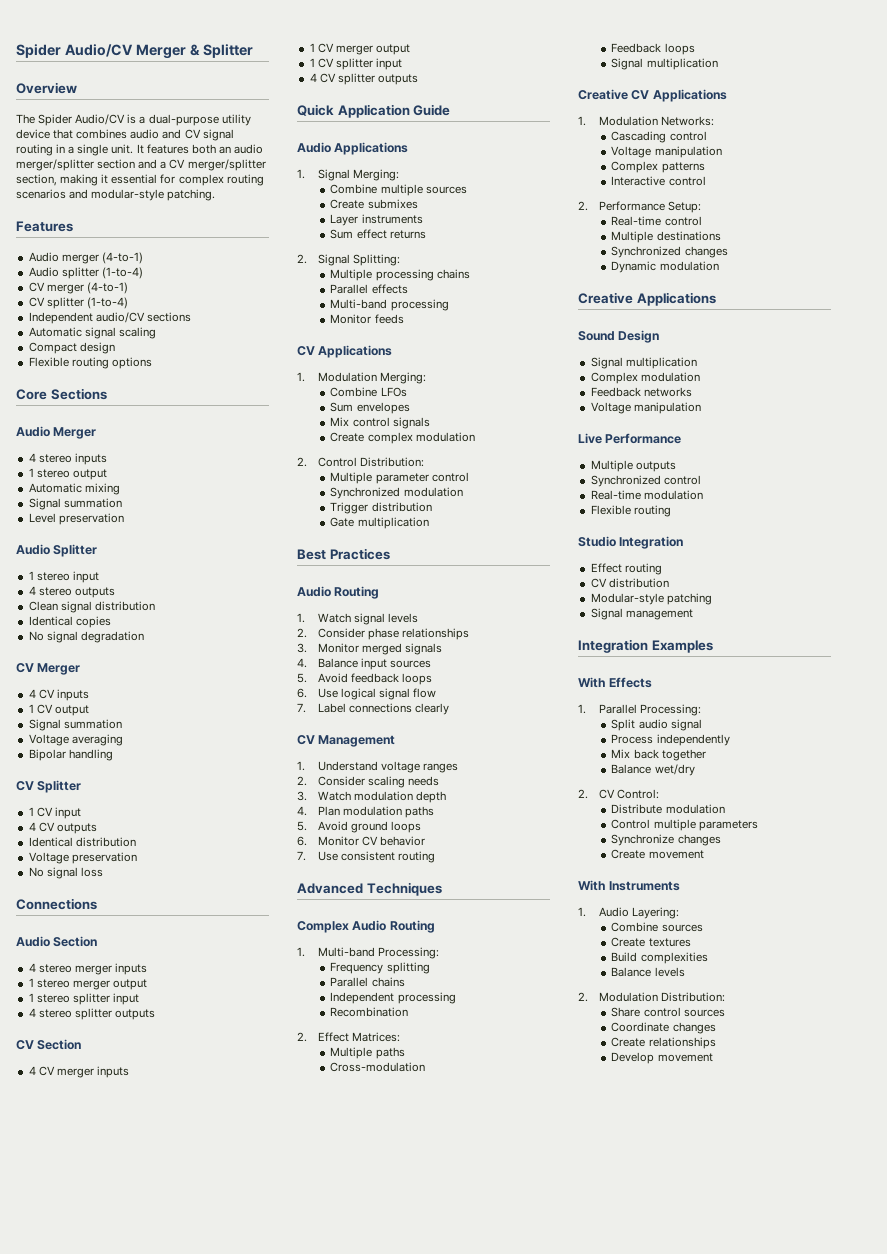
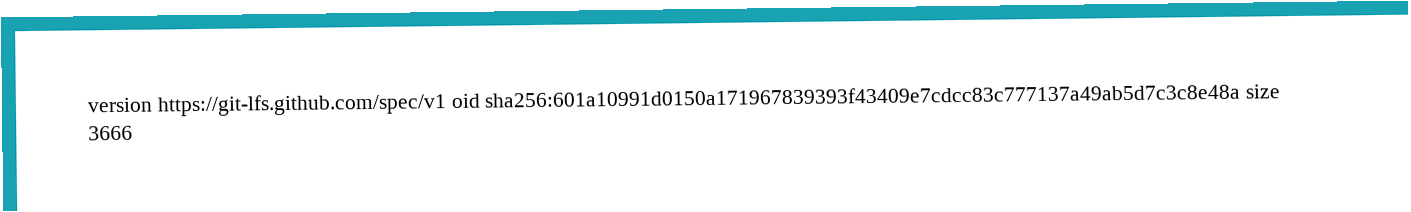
[16,44,253,59] [16,82,77,94] [16,114,251,126] [16,129,234,141] [16,144,263,156] [16,159,266,171] [16,174,264,186] [16,189,216,201] [16,221,73,232] [28,252,143,264] [28,267,143,279] [28,282,128,294] [28,297,128,309] [28,312,191,324] [28,327,156,339] [28,342,115,354] [28,357,152,369] [16,388,107,400] [16,426,97,439] [28,453,107,465] [28,468,107,480] [28,483,120,495] [28,498,122,510] [28,513,124,525] [16,544,98,557] [28,571,99,583] [28,586,115,598] [28,601,155,613] [28,616,111,628] [28,631,144,643] [16,663,81,675] [28,689,89,701] [28,704,89,716] [28,719,122,731] [28,734,123,746] [28,749,113,761] [16,780,82,793] [28,807,81,819] [28,822,97,834] [28,837,136,847] [28,852,137,864] [28,867,103,879] [16,898,97,910] [16,936,98,947] [28,963,147,975] [28,978,147,990] [28,993,139,1005] [28,1008,155,1020] [16,1039,82,1050] [28,1066,129,1078] [309,43,410,55] [309,58,402,70] [309,73,418,85] [297,104,451,118] [297,142,409,155] [297,169,399,181] [330,184,467,196] [330,199,418,209] [330,214,423,226] [330,229,426,239] [297,254,400,266] [330,269,470,281] [330,284,408,294] [330,299,449,311] [330,314,404,324] [297,345,393,358] [297,372,426,384] [330,387,407,397] [330,402,410,414] [330,417,430,429] [330,432,475,444] [297,457,424,467] [330,472,469,484] [330,487,463,499] [330,502,432,514] [330,517,429,529] [297,548,390,560] [297,586,380,599] [297,613,418,625] [297,628,469,640] [297,643,442,655] [297,658,431,670] [297,673,432,685] [297,688,437,700] [297,703,449,715] [297,735,396,747] [297,761,458,773] [297,776,439,788] [297,791,446,803] [297,806,434,818] [297,821,421,833] [297,836,425,846] [297,851,435,863] [297,882,442,896] [297,920,435,933] [297,947,439,959] [330,962,430,974] [330,977,405,987] [330,992,456,1004] [330,1007,409,1017] [297,1032,400,1042] [330,1047,405,1059] [330,1062,426,1072] [611,43,695,55] [611,58,718,70] [578,89,727,102] [578,116,714,126] [611,131,707,143] [611,146,722,158] [611,161,705,173] [611,176,706,186] [578,201,701,213] [611,216,702,226] [611,231,721,243] [611,246,728,258] [611,261,719,273] [578,292,716,306] [578,330,660,343] [590,357,697,369] [590,372,700,384] [590,387,692,397] [590,402,701,414] [578,433,682,444] [590,460,676,472] [590,475,701,487] [590,490,703,500] [590,505,671,517] [578,536,684,549] [590,563,662,575] [590,578,669,588] [590,593,712,605] [590,608,693,620] [578,639,713,653] [578,677,653,688] [578,704,701,716] [611,719,702,731] [611,734,730,746] [611,749,706,761] [611,764,695,776] [578,789,659,799] [611,804,725,814] [611,819,758,831] [611,834,721,846] [611,849,704,859] [578,880,681,891] [578,907,679,919] [611,922,703,932] [611,937,691,947] [611,952,708,964] [611,967,685,977] [578,992,725,1002] [611,1007,725,1017] [611,1022,716,1034] [611,1037,716,1049] [611,1052,713,1064] Spider Audio/CV Merger & Splitter // Overview // The Spider Audio/CV is a dual-purpose utility device that combines audio and CV signal routing in a single unit. It features both an audio merger/splitter section and a CV merger/splitter section, making it essential for complex routing scenarios and modular-style patching. // Features // Audio merger (4-to-1) // Audio splitter (1-to-4) // CV merger (4-to-1) // CV splitter (1-to-4) // Independent audio/CV sections // Automatic signal scaling // Compact design // Flexible routing options // Core Sections // Audio Merger // 4 stereo inputs // 1 stereo output // Automatic mixing // Signal summation // Level preservation // Audio Splitter // 1 stereo input // 4 stereo outputs // Clean signal distribution // Identical copies // No signal degradation // CV Merger // 4 CV inputs // 1 CV output // Signal summation // Voltage averaging // Bipolar handling // CV Splitter // 1 CV input // 4 CV outputs // Identical distribution // Voltage preservation // No signal loss // Connections // Audio Section // 4 stereo merger inputs // 1 stereo merger output // 1 stereo splitter input // 4 stereo splitter outputs // CV Section // 4 CV merger inputs // 1 CV merger output // 1 CV splitter input // 4 CV splitter outputs // Quick Application Guide // Audio Applications // 1. Signal Merging: // Combine multiple sources // Create submixes // Layer instruments // Sum effect returns // 2. Signal Splitting: // Multiple processing chains // Parallel effects // Multi-band processing // Monitor feeds // CV Applications // 1. Modulation Merging: // Combine LFOs // Sum envelopes // Mix control signals // Create complex modulation // 2. Control Distribution: // Multiple parameter control // Synchronized modulation // Trigger distribution // Gate multiplication // Best Practices // Audio Routing // 1. Watch signal levels // 2. Consider phase relationships // 3. Monitor merged signals // 4. Balance input sources // 5. Avoid feedback loops // 6. Use logical signal flow // 7. Label connections clearly // CV Management // 1. Understand voltage ranges // 2. Consider scaling needs // 3. Watch modulation depth // 4. Plan modulation paths // 5. Avoid ground loops // 6. Monitor CV behavior // 7. Use consistent routing // Advanced Techniques // Complex Audio Routing // 1. Multi-band Processing: // Frequency splitting // Parallel chains // Independent processing // Recombination // 2. Effect Matrices: // Multiple paths // Cross-modulation // Feedback loops // Signal multiplication // Creative CV Applications // 1. Modulation Networks: // Cascading control // Voltage manipulation // Complex patterns // Interactive control // 2. Performance Setup: // Real-time control // Multiple destinations // Synchronized changes // Dynamic modulation // Creative Applications // Sound Design // Signal multiplication // Complex modulation // Feedback networks // Voltage manipulation // Live Performance // Multiple outputs // Synchronized control // Real-time modulation // Flexible routing // Studio Integration // Effect routing // CV distribution // Modular-style patching // Signal management // Integration Examples // With Effects // 1. Parallel Processing: // Split audio signal // Process independently // Mix back together // Balance wet/dry // 2. CV Control: // Distribute modulation // Control multiple parameters // Synchronize changes // Create movement // With Instruments // 1. Audio Layering: // Combine sources // Create textures // Build complexities // Balance levels // 2. Modulation Distribution: // Share control sources // Coordinate changes // Create relationships // Develop movement -> [87,83,1281,117] [88,125,133,141] version https://git-lfs.github.com/spec/v1 oid sha256:601a10991d0150a171967839393f43409e7cdcc83c777137a49ab5d7c3c8e48a size 3666

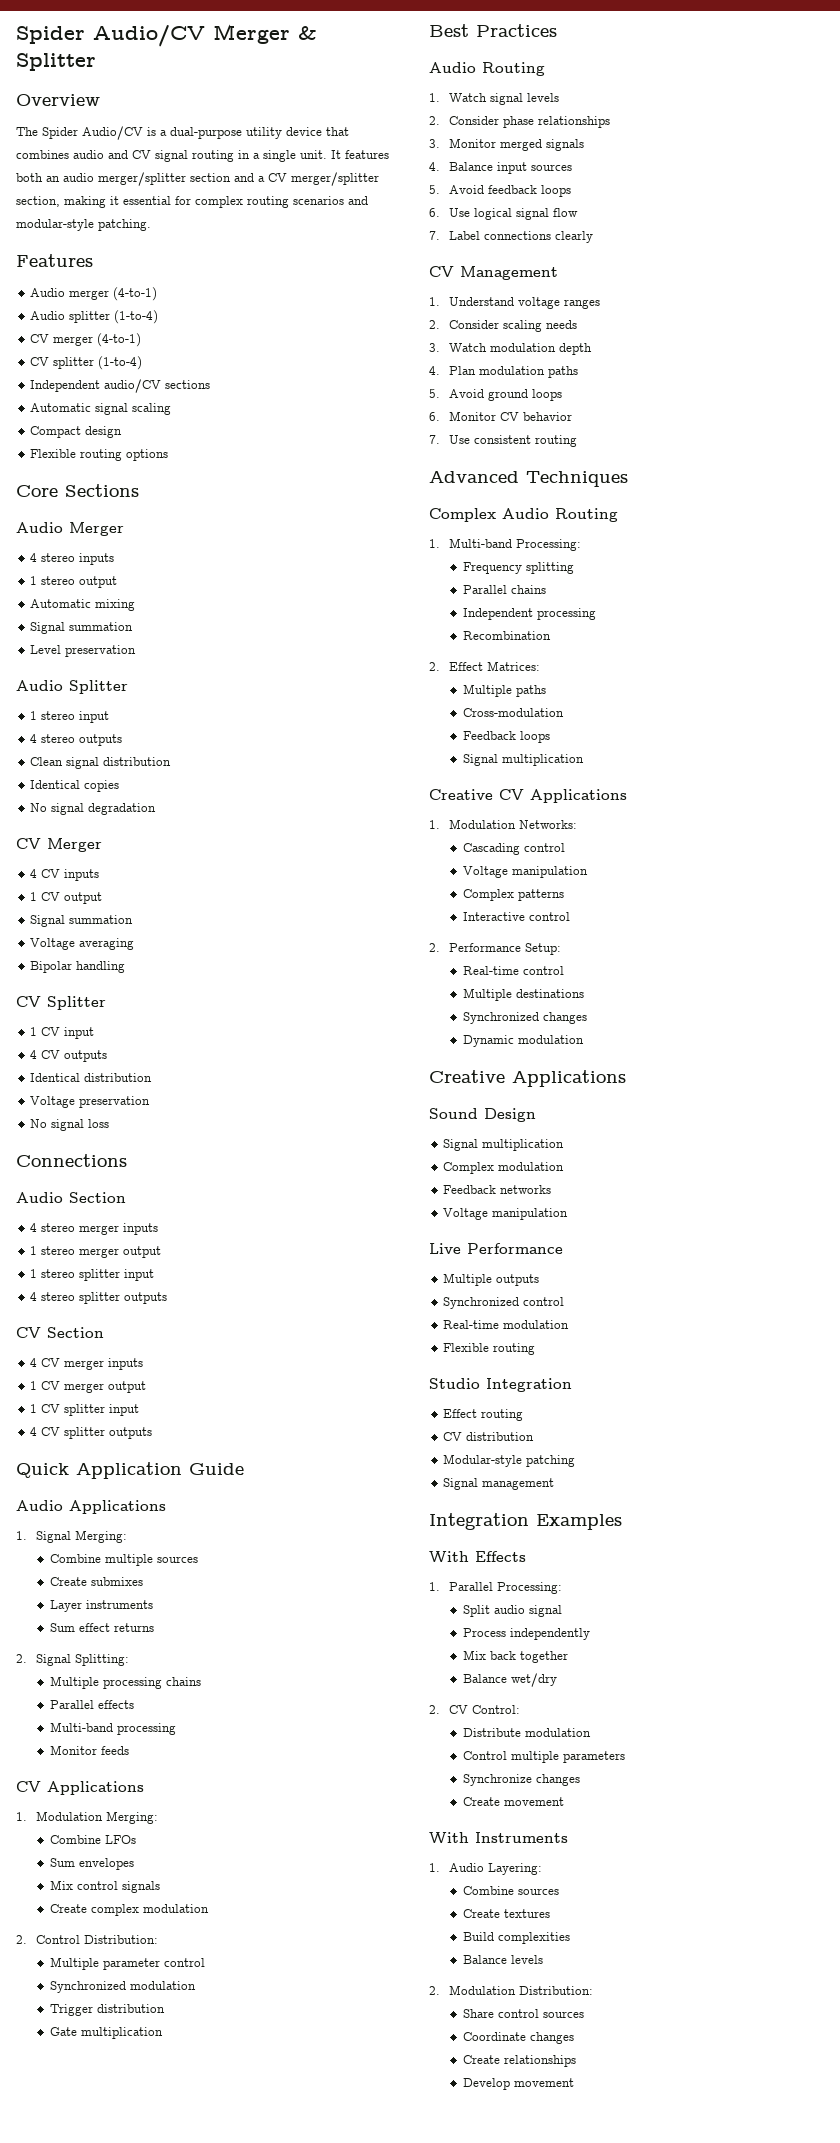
[87,83,1281,117] [88,125,133,141] version https://git-lfs.github.com/spec/v1 oid sha256:601a10991d0150a171967839393f43409e7cdcc83c777137a49ab5d7c3c8e48a size 3666 -> [16,24,317,47] [16,53,96,71] [16,94,100,106] [16,126,349,140] [16,150,389,162] [16,172,379,186] [16,196,368,208] [16,219,151,231] [16,254,93,267] [30,287,158,301] [30,310,159,324] [30,333,142,347] [30,356,143,370] [30,379,211,393] [30,403,172,415] [30,426,123,438] [30,449,169,461] [16,484,139,497] [16,522,124,536] [30,553,115,565] [30,576,118,588] [30,599,136,611] [30,622,134,634] [30,645,137,657] [16,680,128,694] [30,711,110,723] [30,734,123,746] [30,757,172,769] [30,780,120,792] [30,803,157,815] [16,838,102,852] [30,869,100,881] [30,892,103,904] [30,915,134,927] [30,938,135,950] [30,961,126,973] [16,996,106,1010] [30,1027,95,1039] [30,1050,108,1062] [30,1073,153,1082] [30,1096,151,1108] [30,1119,110,1131] [16,1154,127,1167] [16,1192,126,1203] [30,1223,159,1235] [30,1246,162,1258] [30,1269,155,1281] [30,1292,168,1304] [16,1327,104,1338] [30,1358,144,1370] [30,1381,147,1393] [30,1404,140,1416] [30,1427,153,1439] [16,1462,244,1479] [16,1500,166,1514] [16,1530,127,1543] [49,1554,198,1566] [49,1577,143,1586] [49,1600,153,1612] [49,1623,154,1632] [16,1654,129,1666] [49,1676,201,1689] [49,1700,134,1709] [49,1722,176,1735] [49,1745,129,1755] [16,1781,144,1795] [16,1811,158,1824] [49,1835,136,1844] [49,1858,134,1870] [49,1880,160,1893] [49,1904,209,1916] [16,1935,158,1944] [49,1957,205,1970] [49,1981,196,1993] [49,2004,165,2016] [49,2027,163,2039] [429,24,557,37] [429,62,545,76] [429,93,559,105] [429,116,610,128] [429,138,584,151] [429,162,572,174] [429,185,571,197] [429,208,578,220] [429,231,593,243] [429,266,558,280] [429,297,600,309] [429,320,577,332] [429,343,592,355] [429,366,578,378] [429,389,562,401] [429,411,572,421] [429,435,577,447] [429,471,628,487] [429,508,618,522] [429,538,581,551] [462,562,574,574] [462,585,546,594] [462,608,596,620] [462,631,551,640] [429,661,540,671] [462,684,546,697] [462,708,564,717] [462,731,550,743] [462,754,584,766] [429,789,627,803] [429,819,577,829] [462,843,565,855] [462,866,588,878] [462,889,564,901] [462,912,570,921] [429,943,561,955] [462,966,564,975] [462,988,584,1001] [462,1012,587,1024] [462,1035,584,1047] [429,1070,626,1087] [429,1108,536,1122] [443,1139,565,1151] [443,1162,565,1174] [443,1185,552,1194] [443,1208,569,1220] [429,1243,563,1254] [443,1273,540,1286] [443,1297,565,1309] [443,1320,570,1329] [443,1343,536,1355] [429,1378,572,1392] [443,1409,524,1421] [443,1432,535,1441] [443,1454,576,1467] [443,1478,555,1490] [429,1513,622,1530] [429,1551,526,1563] [429,1582,562,1594] [462,1605,562,1617] [462,1628,590,1640] [462,1650,568,1663] [462,1673,557,1687] [429,1705,520,1714] [462,1728,591,1737] [462,1751,625,1763] [462,1774,580,1786] [462,1797,564,1806] [429,1832,568,1844] [429,1863,542,1875] [462,1886,559,1895] [462,1909,550,1918] [462,1932,570,1944] [462,1955,543,1964] [429,1985,593,1995] [462,2009,584,2018] [462,2032,574,2044] [462,2055,576,2067] [462,2078,574,2090] Spider Audio/CV Merger & Splitter // Overview // The Spider Audio/CV is a dual-purpose utility device that combines audio and CV signal routing in a single unit. It features both an audio merger/splitter section and a CV merger/splitter section, making it essential for complex routing scenarios and modular-style patching. // Features // Audio merger (4-to-1) // Audio splitter (1-to-4) // CV merger (4-to-1) // CV splitter (1-to-4) // Independent audio/CV sections // Automatic signal scaling // Compact design // Flexible routing options // Core Sections // Audio Merger // 4 stereo inputs // 1 stereo output // Automatic mixing // Signal summation // Level preservation // Audio Splitter // 1 stereo input // 4 stereo outputs // Clean signal distribution // Identical copies // No signal degradation // CV Merger // 4 CV inputs // 1 CV output // Signal summation // Voltage averaging // Bipolar handling // CV Splitter // 1 CV input // 4 CV outputs // Identical distribution // Voltage preservation // No signal loss // Connections // Audio Section // 4 stereo merger inputs // 1 stereo merger output // 1 stereo splitter input // 4 stereo splitter outputs // CV Section // 4 CV merger inputs // 1 CV merger output // 1 CV splitter input // 4 CV splitter outputs // Quick Application Guide // Audio Applications // 1. Signal Merging: // Combine multiple sources // Create submixes // Layer instruments // Sum effect returns // 2. Signal Splitting: // Multiple processing chains // Parallel effects // Multi-band processing // Monitor feeds // CV Applications // 1. Modulation Merging: // Combine LFOs // Sum envelopes // Mix control signals // Create complex modulation // 2. Control Distribution: // Multiple parameter control // Synchronized modulation // Trigger distribution // Gate multiplication // Best Practices // Audio Routing // 1. Watch signal levels // 2. Consider phase relationships // 3. Monitor merged signals // 4. Balance input sources // 5. Avoid feedback loops // 6. Use logical signal flow // 7. Label connections clearly // CV Management // 1. Understand voltage ranges // 2. Consider scaling needs // 3. Watch modulation depth // 4. Plan modulation paths // 5. Avoid ground loops // 6. Monitor CV behavior // 7. Use consistent routing // Advanced Techniques // Complex Audio Routing // 1. Multi-band Processing: // Frequency splitting // Parallel chains // Independent processing // Recombination // 2. Effect Matrices: // Multiple paths // Cross-modulation // Feedback loops // Signal multiplication // Creative CV Applications // 1. Modulation Networks: // Cascading control // Voltage manipulation // Complex patterns // Interactive control // 2. Performance Setup: // Real-time control // Multiple destinations // Synchronized changes // Dynamic modulation // Creative Applications // Sound Design // Signal multiplication // Complex modulation // Feedback networks // Voltage manipulation // Live Performance // Multiple outputs // Synchronized control // Real-time modulation // Flexible routing // Studio Integration // Effect routing // CV distribution // Modular-style patching // Signal management // Integration Examples // With Effects // 1. Parallel Processing: // Split audio signal // Process independently // Mix back together // Balance wet/dry // 2. CV Control: // Distribute modulation // Control multiple parameters // Synchronize changes // Create movement // With Instruments // 1. Audio Layering: // Combine sources // Create textures // Build complexities // Balance levels // 2. Modulation Distribution: // Share control sources // Coordinate changes // Create relationships // Develop movement

